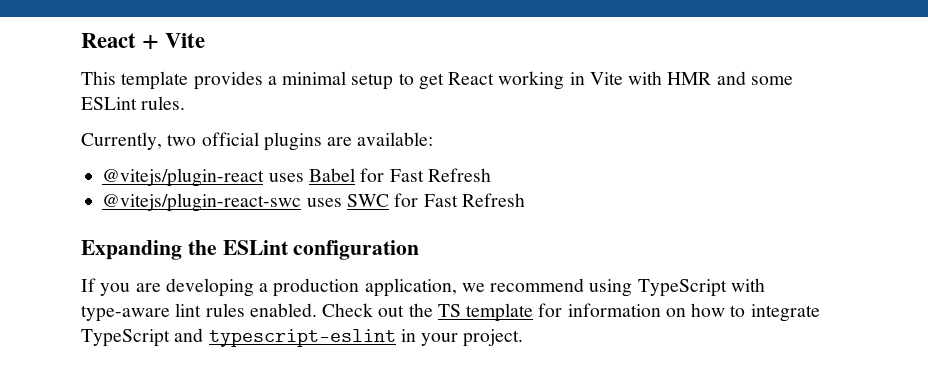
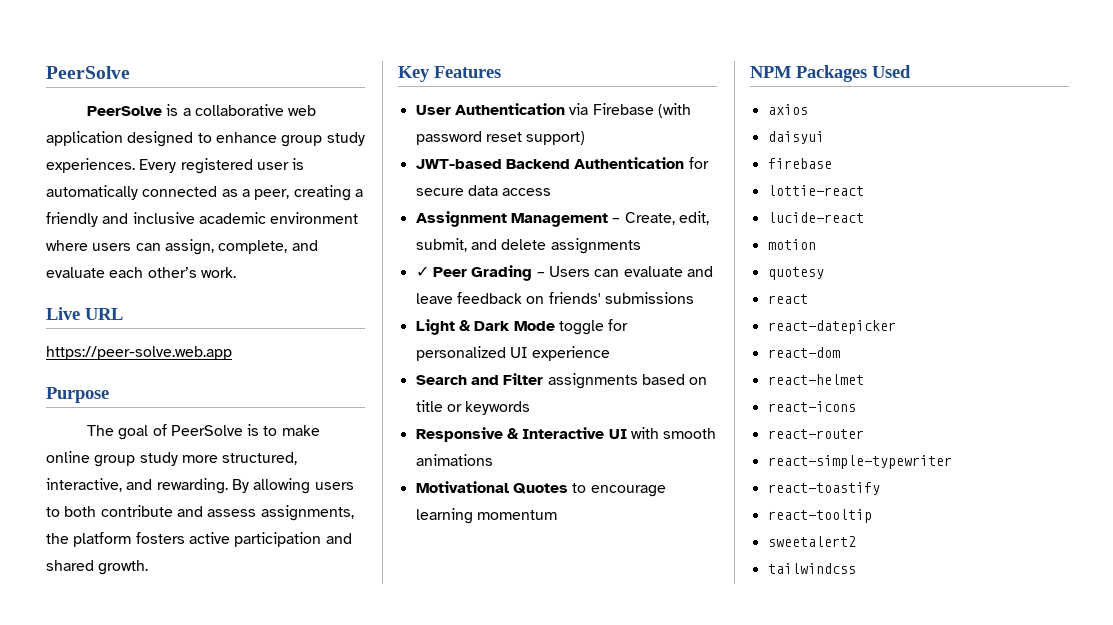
[81,33,206,49] [81,71,793,90] [81,96,186,110] [81,132,434,151] [102,168,491,187] [102,193,525,212] [81,240,420,260] [81,278,765,297] [81,303,820,322] [81,328,524,347] React + Vite // This template provides a minimal setup to get React working in Vite with HMR and some ESLint rules. // Currently, two official plugins are available: // @vitejs/plugin-react uses Babel for Fast Refresh // @vitejs/plugin-react-swc uses SWC for Fast Refresh // Expanding the ESLint configuration // If you are developing a production application, we recommend using TypeScript with type-aware lint rules enabled. Check out the TS template for information on how to integrate TypeScript and typescript-eslint in your project. -> [46,66,130,79] [86,104,317,116] [46,131,365,147] [46,158,305,174] [46,185,363,201] [46,212,359,227] [46,239,318,255] [46,267,236,278] [46,307,123,320] [46,346,232,360] [46,387,109,403] [86,424,320,440] [46,451,298,467] [46,478,354,494] [46,505,354,521] [46,532,352,547] [46,560,149,575] [398,66,501,82] [415,103,691,118] [415,131,586,145] [415,157,709,169] [415,185,552,196] [415,211,709,227] [415,238,641,254] [415,265,713,281] [415,292,694,304] [415,319,629,335] [415,346,611,361] [415,373,708,389] [415,400,531,415] [415,427,717,442] [415,454,493,466] [415,481,666,497] [415,508,557,524] [750,65,911,82] [767,104,808,115] [767,131,824,144] [767,158,832,169] [767,185,864,196] [767,212,864,223] [767,239,816,250] [767,267,824,280] [767,294,808,304] [767,320,896,334] [767,347,840,358] [767,374,864,385] [767,401,856,412] [767,429,864,439] [767,455,952,469] [767,482,880,495] [767,509,872,523] [767,536,856,547] [767,563,856,574] PeerSolve // PeerSolve is a collaborative web application designed to enhance group study experiences. Every registered user is automatically connected as a peer, creating a friendly and inclusive academic environment where users can assign, complete, and evaluate each other’s work. // Live URL // https://peer-solve.web.app // Purpose // The goal of PeerSolve is to make online group study more structured, interactive, and rewarding. By allowing users to both contribute and assess assignments, the platform fosters active participation and shared growth. // Key Features // User Authentication via Firebase (with password reset support) // JWT-based Backend Authentication for secure data access // Assignment Management – Create, edit, submit, and delete assignments // ✓ Peer Grading – Users can evaluate and leave feedback on friends' submissions // Light & Dark Mode toggle for personalized UI experience // Search and Filter assignments based on title or keywords // Responsive & Interactive UI with smooth animations // Motivational Quotes to encourage learning momentum // NPM Packages Used // axios // daisyui // firebase // lottie-react // lucide-react // motion // quotesy // react // react-datepicker // react-dom // react-helmet // react-icons // react-router // react-simple-typewriter // react-toastify // react-tooltip // sweetalert2 // tailwindcss

